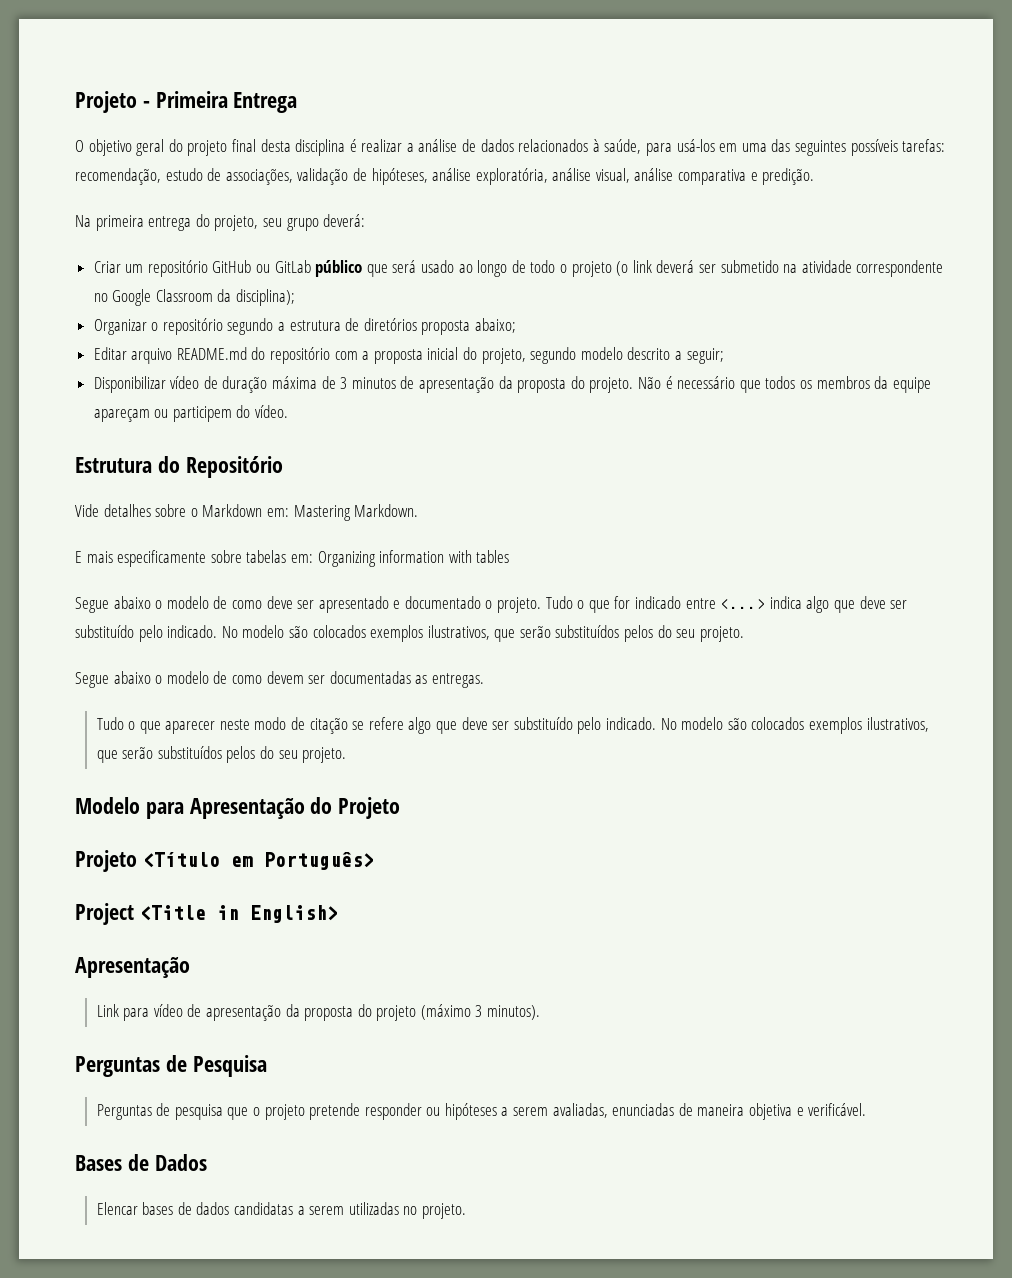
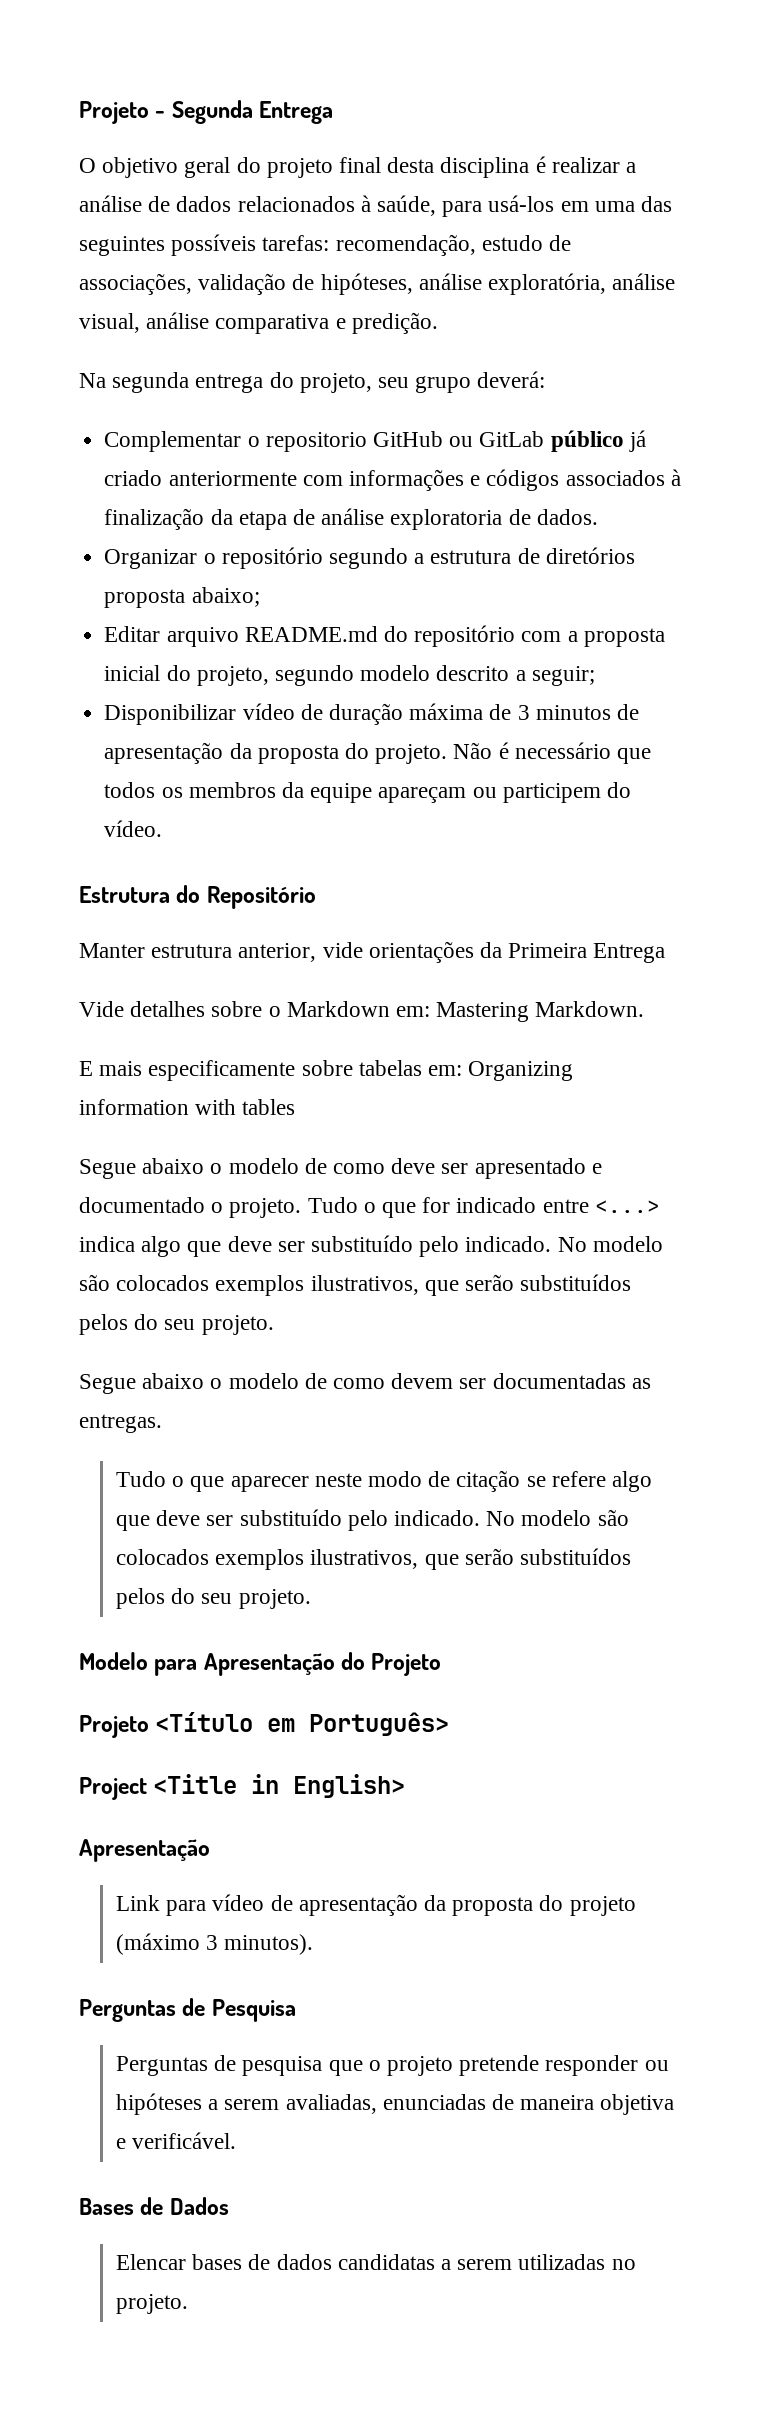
[155,91,228,108] Primeira -> [171,100,253,124] Segunda
[95,215,144,231] primeira -> [112,372,190,393] segunda
[93,260,208,277] Criar um repositório -> [104,431,367,452] Complementar o repositorio
[366,260,944,277] [93,289,296,306] que será usado ao longo de todo o projeto (o link deverá ser submetido na atividade correspondente no Google Classroom da disciplina); -> [628,430,646,452] [104,469,681,491] [104,508,598,530] já criado anteriormente com informações e códigos associados à finalização da etapa de análise exploratoria de dados.
(283, 467) none -> [79,941,666,963] // Manter estrutura anterior, vide orientações da Primeira Entrega

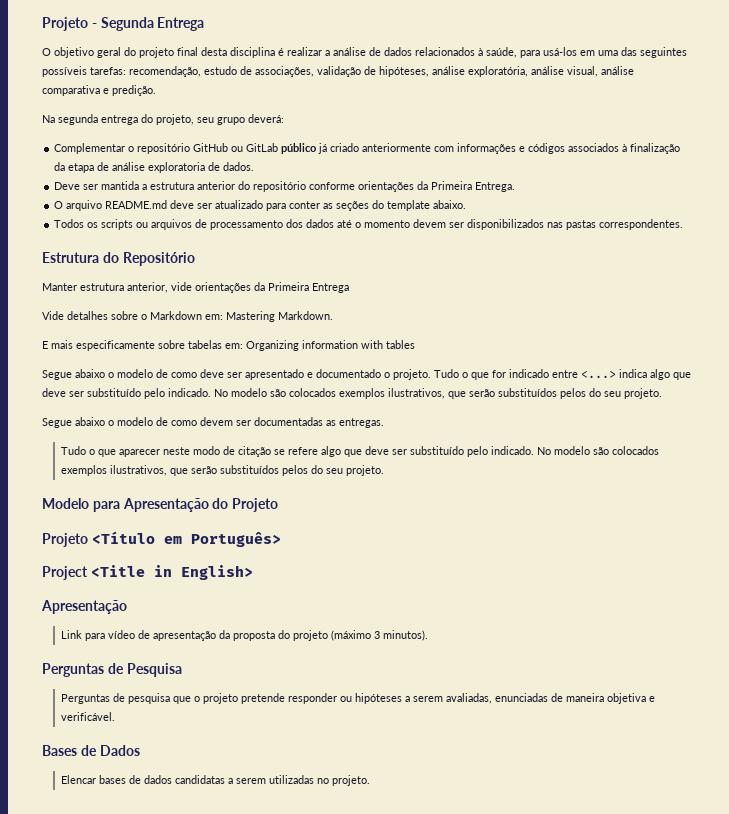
[265,432,367,452] repositorio -> [137,143,191,154] repositório
[104,547,635,569] [104,587,260,608] [104,625,665,647] [104,665,595,686] [104,703,639,725] [104,742,651,764] [104,782,631,803] [104,820,163,837] Organizar o repositório segundo a estrutura de diretórios proposta abaixo; // Editar arquivo README.md do repositório com a proposta inicial do projeto, segundo modelo descrito a seguir; // Disponibilizar vídeo de duração máxima de 3 minutos de apresentação da proposta do projeto. Não é necessário que todos os membros da equipe apareçam ou participem do vídeo. -> [54,181,516,192] [54,200,467,211] [54,219,684,230] Deve ser mantida a estrutura anterior do repositório conforme orientações da Primeira Entrega. // O arquivo README.md deve ser atualizado para conter as seções do template abaixo. // Todos os scripts ou arquivos de processamento dos dados até o momento devem ser disponibilizados nas pastas correspondentes.

